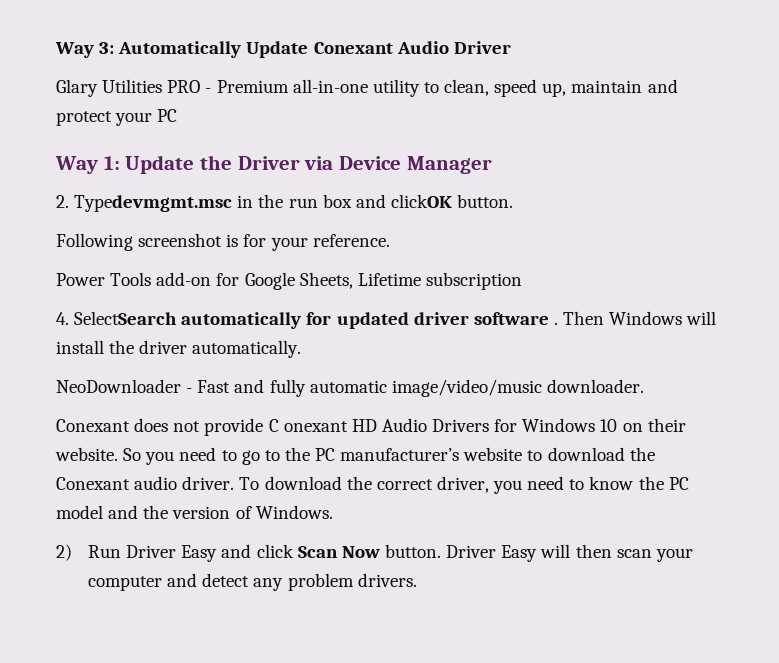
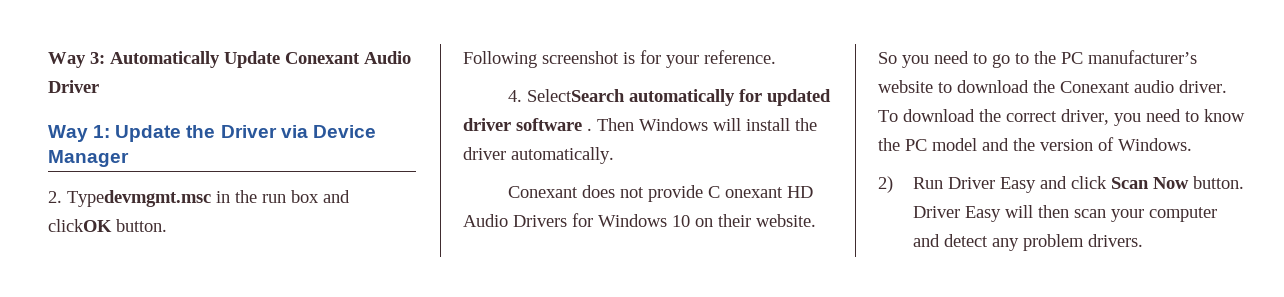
[56,79,678,97] [56,109,178,126] // Glary Utilities PRO - Premium all-in-one utility to clean, speed up, maintain and protect your PC -> (99, 86) none
[56,272,522,290] // Power Tools add-on for Google Sheets, Lifetime subscription -> (776, 57) none
[56,379,644,397] // NeoDownloader - Fast and fully automatic image/video/music downloader. -> (614, 155) none

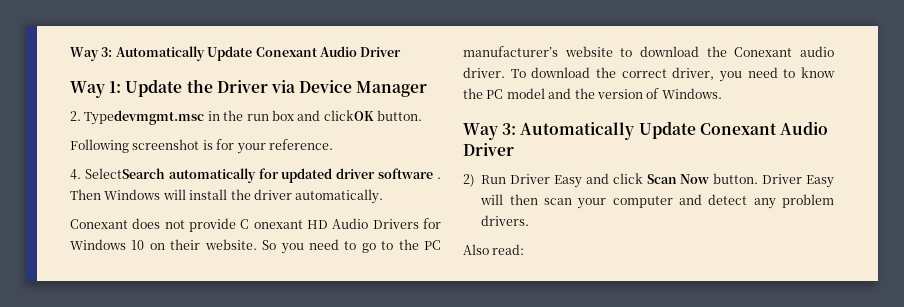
(1192, 144) none -> [463,121,828,140] [463,143,514,156] // Way 3: Automatically Update Conexant Audio Driver
(1144, 240) none -> [463,244,525,255] // Also read:

